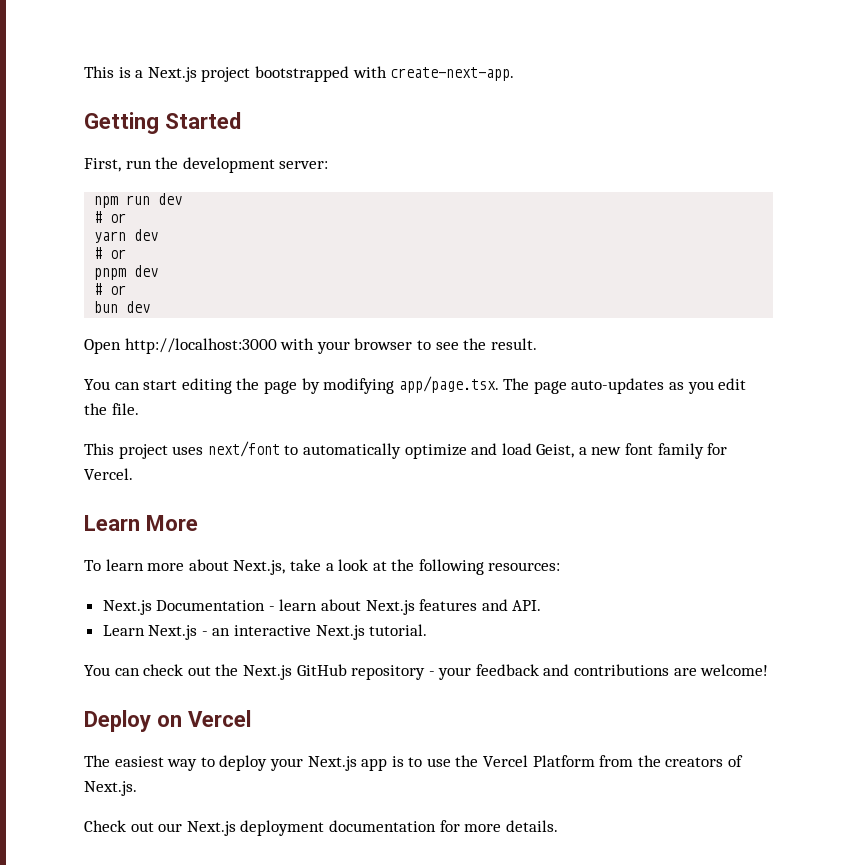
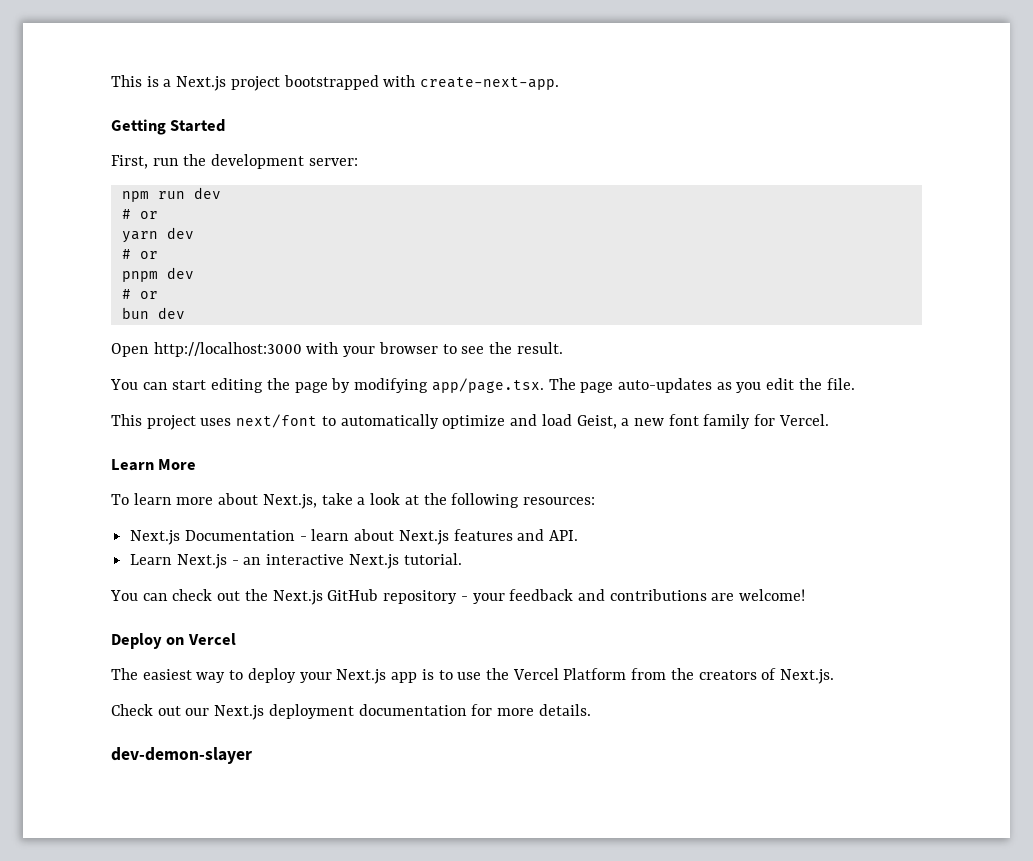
(558, 826) none -> [111,747,252,764] // dev-demon-slayer

